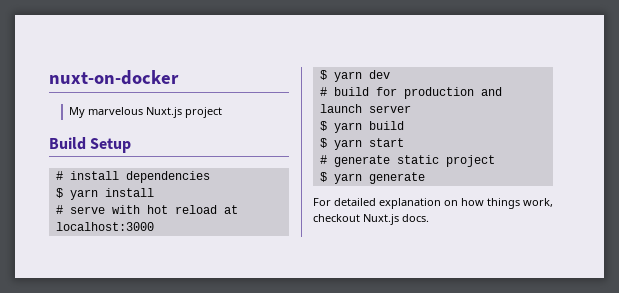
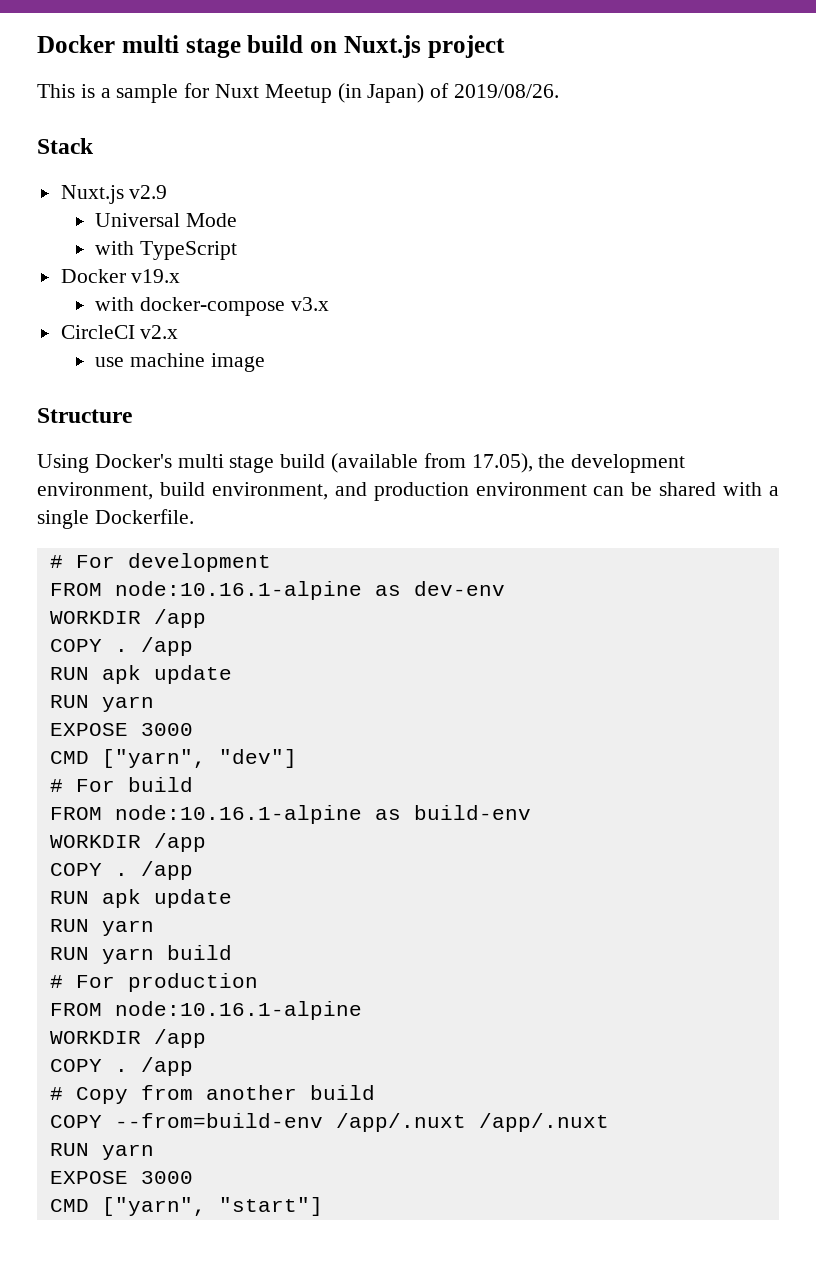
[49,70,179,85] [69,107,223,118] [49,137,132,153] [55,171,210,183] [55,188,154,200] [55,205,238,214] [55,222,154,231] [319,70,390,82] [319,87,502,99] [319,104,411,113] [319,121,404,133] [319,138,404,150] [319,155,495,167] [319,172,425,184] [313,198,553,209] [313,214,429,225] nuxt-on-docker // My marvelous Nuxt.js project // Build Setup // # install dependencies // $ yarn install // # serve with hot reload at localhost:3000 // $ yarn dev // # build for production and launch server // $ yarn build // $ yarn start // # generate static project // $ yarn generate // For detailed explanation on how things work, checkout Nuxt.js docs. -> [37,35,505,58] [37,83,560,103] [37,138,94,154] [60,185,168,204] [95,213,237,227] [95,241,237,260] [60,269,181,283] [95,297,329,316] [60,325,179,339] [95,353,265,372] [37,408,132,423] [37,453,686,473] [37,482,779,501] [37,509,194,529] [49,553,271,572] [49,581,505,600] [49,609,206,628] [49,637,193,656] [49,665,232,684] [49,695,154,712] [49,723,193,736] [49,749,297,768] [49,777,193,792] [49,805,531,824] [49,833,206,852] [49,861,193,880] [49,889,232,908] [49,919,154,936] [49,945,232,964] [49,973,258,992] [49,1001,362,1020] [49,1029,206,1048] [49,1057,193,1076] [49,1085,375,1104] [49,1113,609,1132] [49,1143,154,1160] [49,1171,193,1184] [49,1197,323,1216] Docker multi stage build on Nuxt.js project // This is a sample for Nuxt Meetup (in Japan) of 2019/08/26. // Stack // Nuxt.js v2.9 // Universal Mode // with TypeScript // Docker v19.x // with docker-compose v3.x // CircleCI v2.x // use machine image // Structure // Using Docker's multi stage build (available from 17.05), the development environment, build environment, and production environment can be shared with a single Dockerfile. // # For development // FROM node:10.16.1-alpine as dev-env // WORKDIR /app // COPY . /app // RUN apk update // RUN yarn // EXPOSE 3000 // CMD ["yarn", "dev"] // # For build // FROM node:10.16.1-alpine as build-env // WORKDIR /app // COPY . /app // RUN apk update // RUN yarn // RUN yarn build // # For production // FROM node:10.16.1-alpine // WORKDIR /app // COPY . /app // # Copy from another build // COPY --from=build-env /app/.nuxt /app/.nuxt // RUN yarn // EXPOSE 3000 // CMD ["yarn", "start"]

